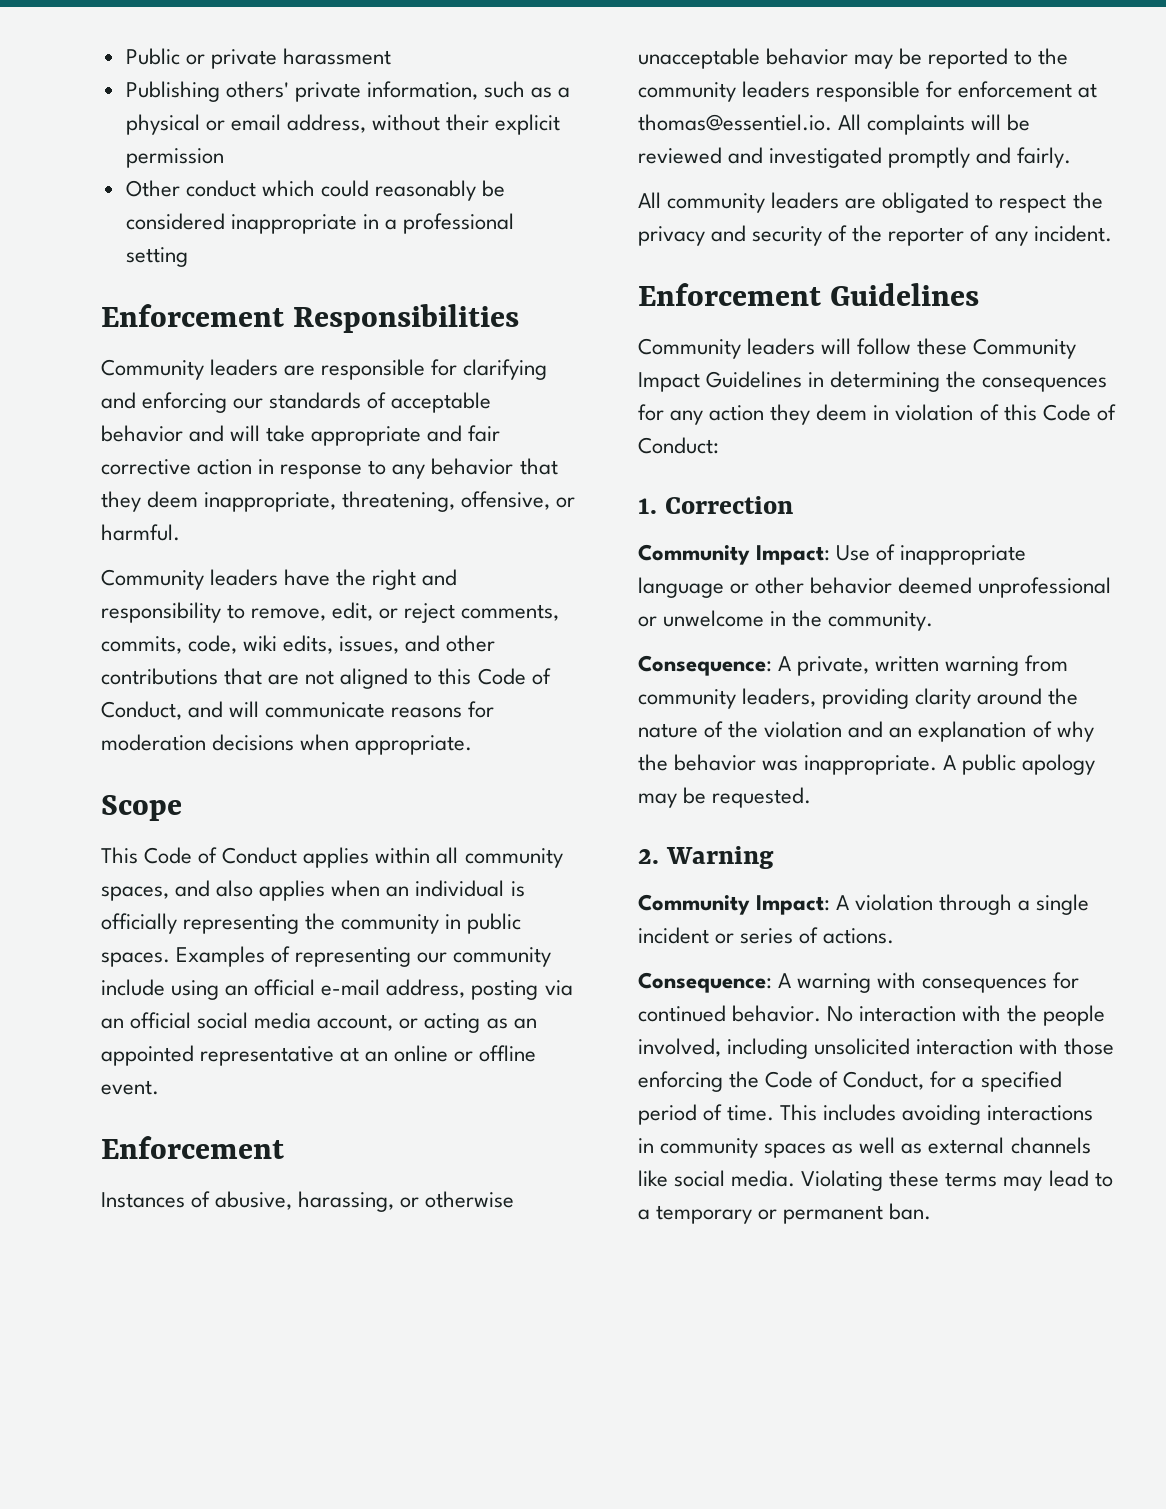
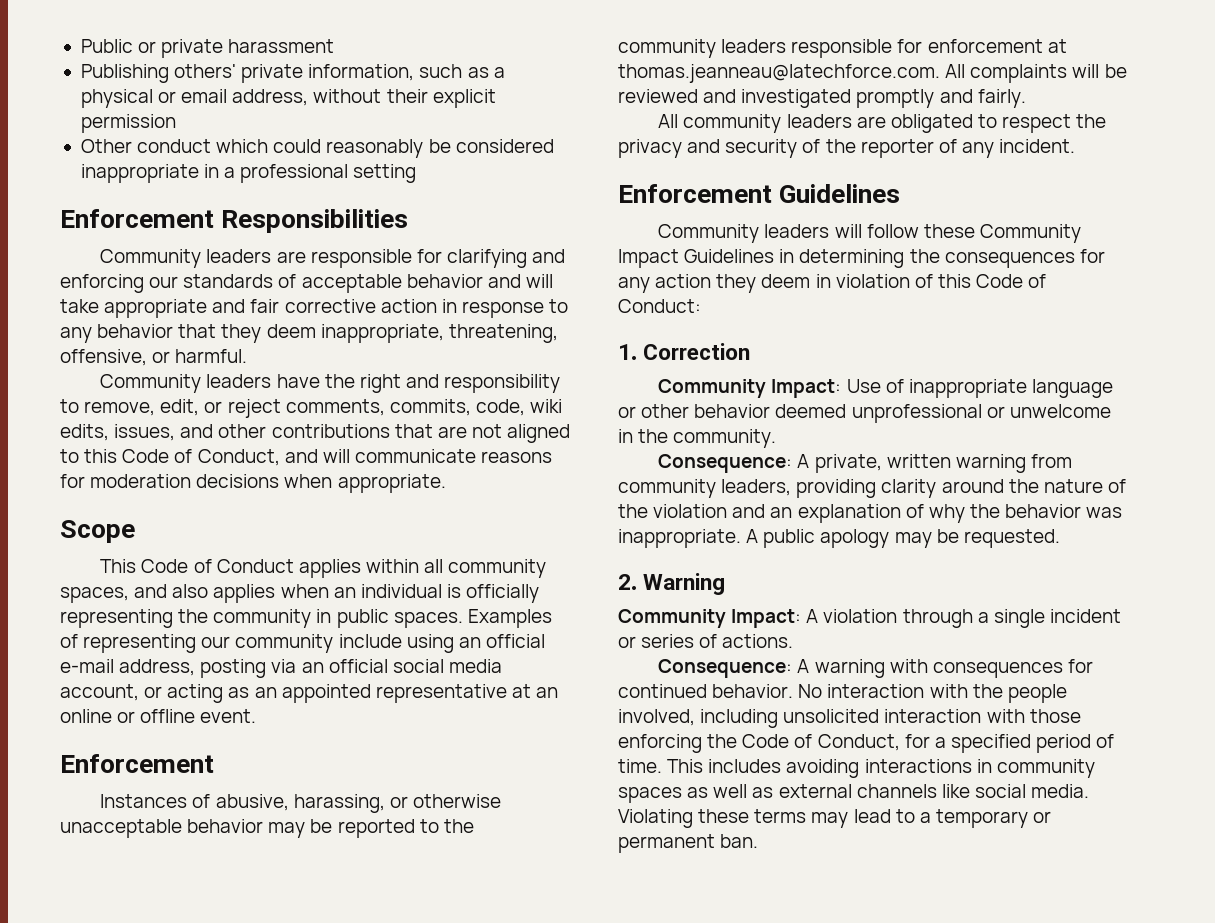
[638,114,832,131] thomas@essentiel.io. -> [618,64,940,83] thomas.jeanneau@latechforce.com.

